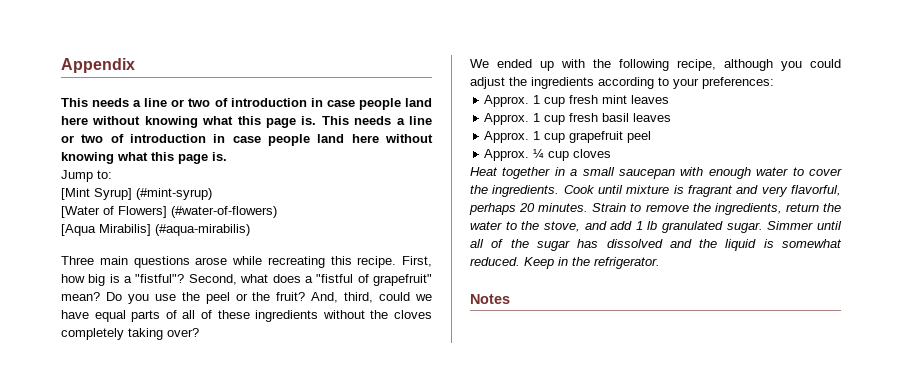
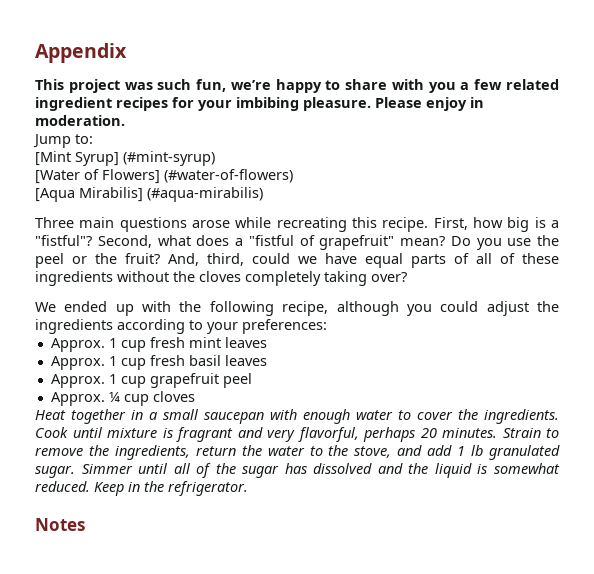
[92,98,432,110] [61,116,432,128] [61,134,433,146] [61,152,227,164] needs a line or two of introduction in case people land here without knowing what this page is. This needs a line or two of introduction in case people land here without knowing what this page is. -> [68,79,559,93] [35,97,484,111] [35,115,125,126] project was such fun, we’re happy to share with you a few related ingredient recipes for your imbibing pleasure. Please enjoy in moderation.

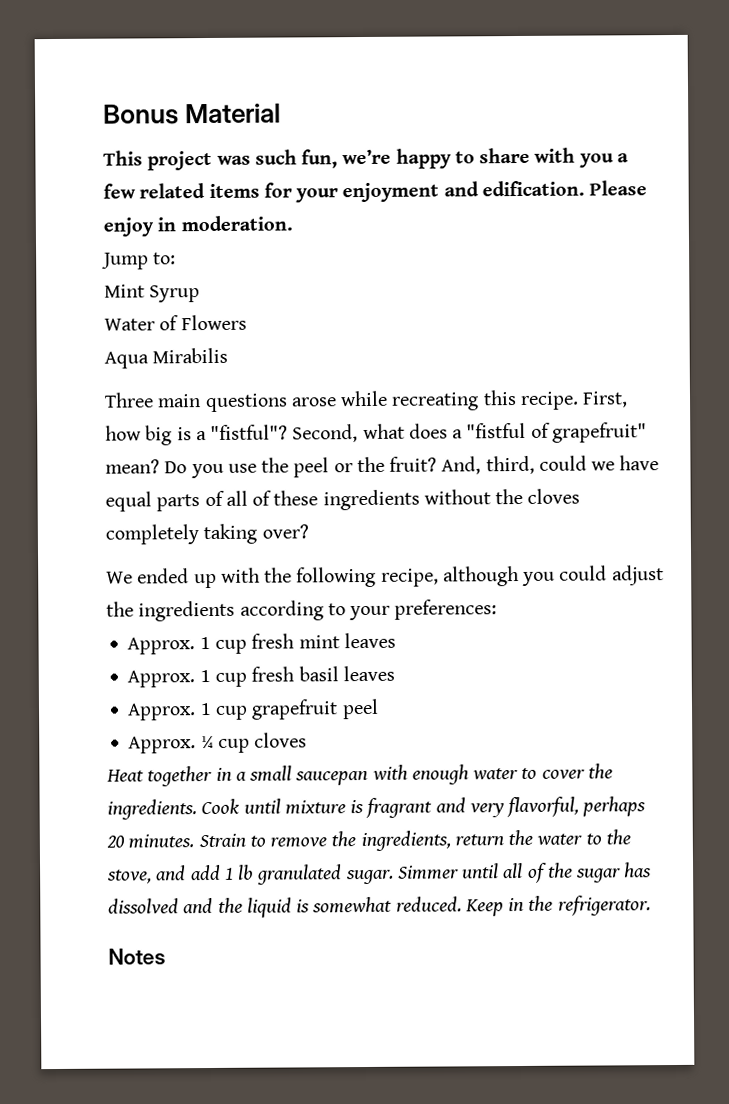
[35,43,127,63] Appendix -> [103,103,282,125] Bonus Material
[35,97,371,111] ingredient recipes for your imbibing pleasure. -> [208,180,585,203] items for your enjoyment and edification.
[35,151,215,166] [35,169,293,184] [35,187,263,202] [Mint Syrup] (#mint-syrup) // [Water of Flowers] (#water-of-flowers) // [Aqua Mirabilis] (#aqua-mirabilis) -> [104,284,201,303] [104,314,247,331] [104,347,229,369] Mint Syrup // Water of Flowers // Aqua Mirabilis

